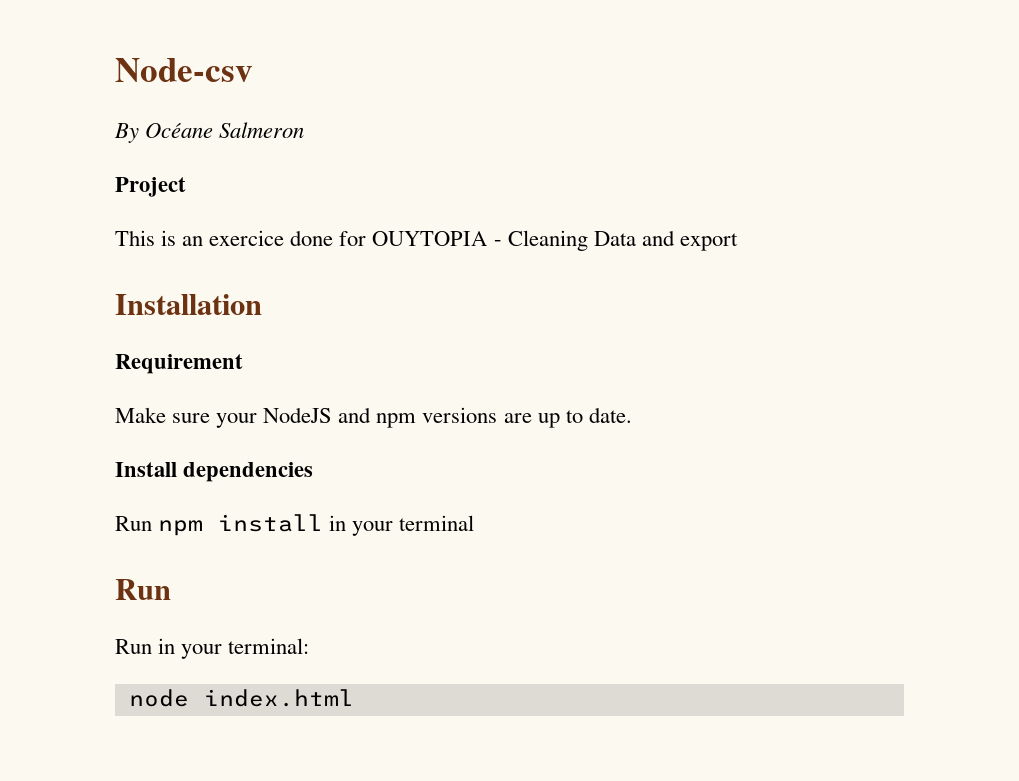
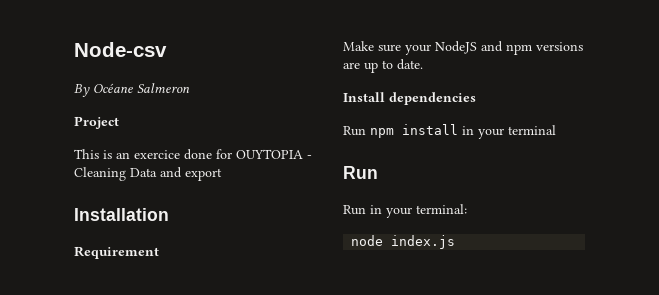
[203,689,354,707] index.html -> [391,235,456,249] index.js

